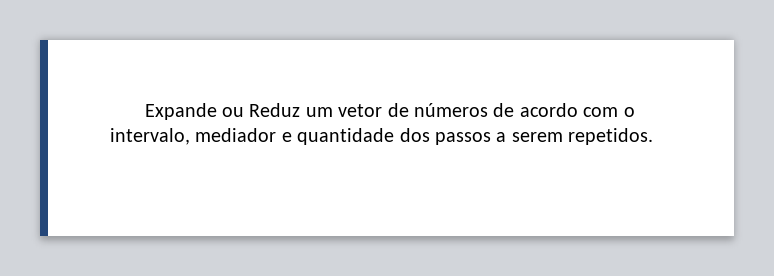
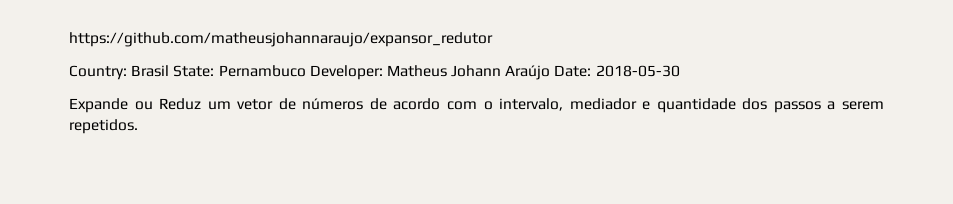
(144, 111) none -> [69,32,493,47] [69,65,680,80] https://github.com/matheusjohannaraujo/expansor_redutor // Country: Brasil State: Pernambuco Developer: Matheus Johann Araújo Date: 2018-05-30 //

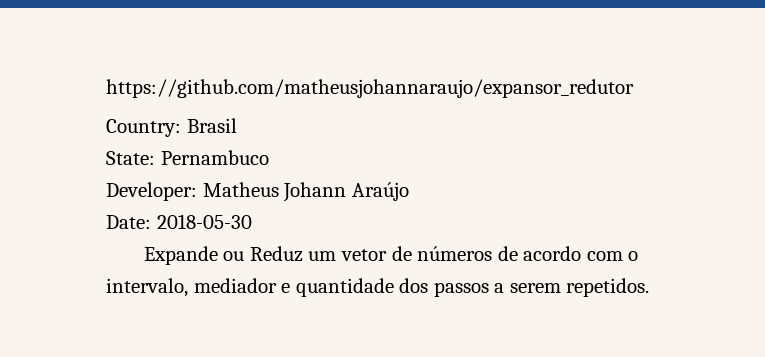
(170, 71) none -> (237, 125) //
(306, 71) none -> (269, 157) //
(551, 72) none -> (409, 191) //

